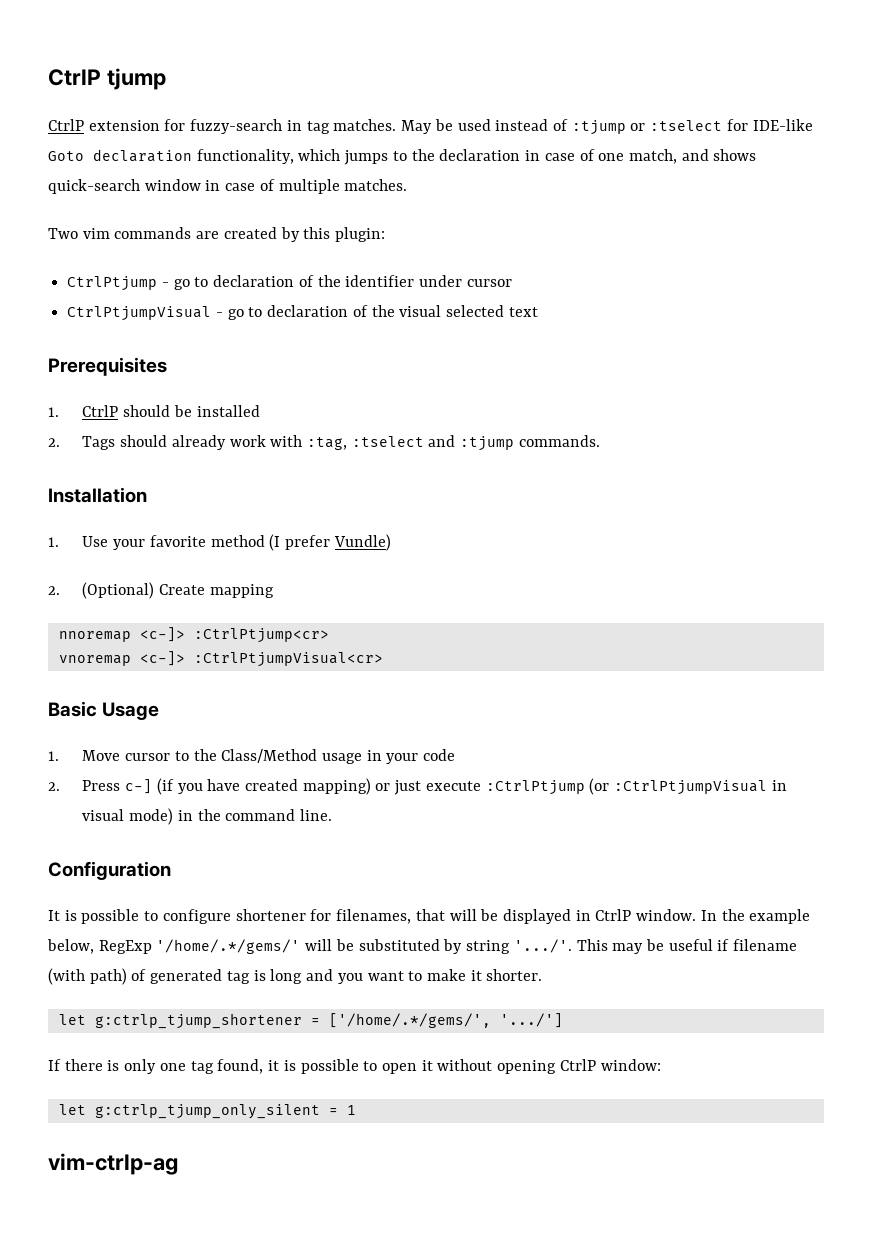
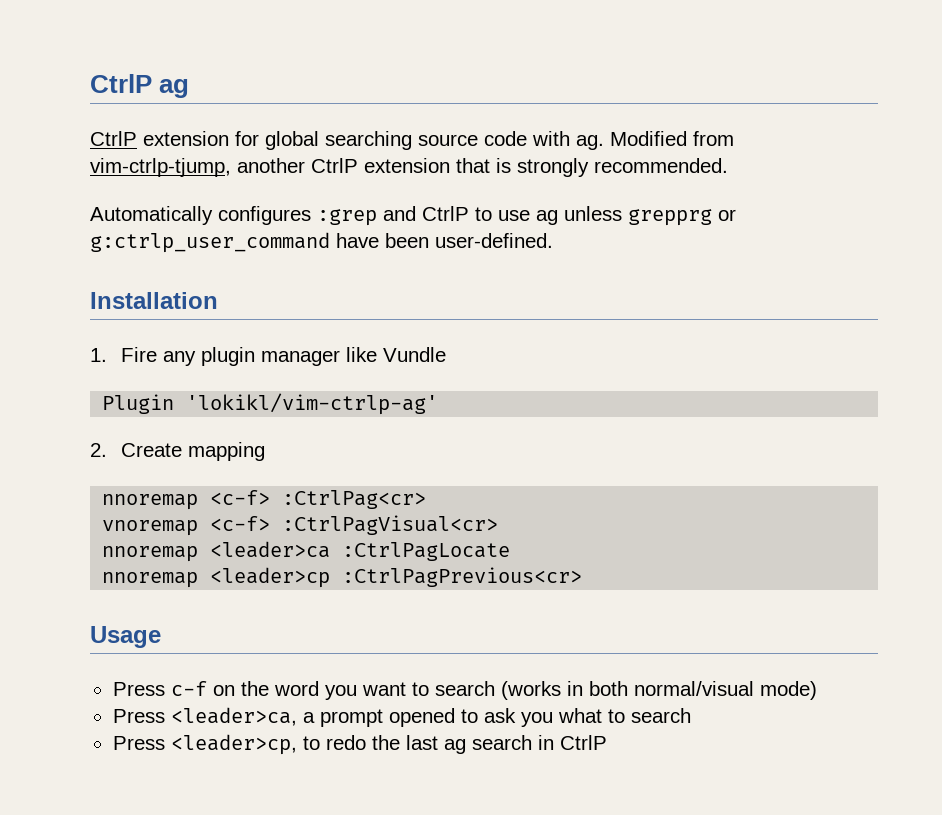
[48,68,166,90] CtrlP tjump -> [90,74,190,98] CtrlP ag
[190,119,813,135] [48,149,757,165] [48,179,408,194] [48,227,386,242] [67,275,512,291] [67,305,538,321] [48,357,167,376] [48,405,260,417] [48,435,600,451] [48,487,147,503] [48,534,391,551] [48,582,155,599] fuzzy-search in tag matches. May be used instead of :tjump or :tselect for IDE-like Goto declaration functionality, which jumps to the declaration in case of one match, and shows quick-search window in case of multiple matches. // Two vim commands are created by this plugin: // CtrlPtjump - go to declaration of the identifier under cursor // CtrlPtjumpVisual - go to declaration of the visual selected text // Prerequisites // 1. CtrlP should be installed // 2. Tags should already work with :tag, :tselect and :tjump commands. // Installation // 1. Use your favorite method (I prefer Vundle) // 2. (Optional) -> [265,131,734,150] [90,158,728,177] [90,206,736,226] [90,232,553,253] [90,292,218,309] [90,347,446,366] [102,393,439,415] [90,443,107,457] global searching source code with ag. Modified from vim-ctrlp-tjump, another CtrlP extension that is strongly recommended. // Automatically configures :grep and CtrlP to use ag unless grepprg or g:ctrlp_user_command have been user-defined. // Installation // 1. Fire any plugin manager like Vundle // Plugin 'lokikl/vim-ctrlp-ag' // 2.
[139,627,329,643] <c-]> :CtrlPtjump<cr> -> [210,490,427,509] <c-f> :CtrlPag<cr>
[139,651,383,667] [48,701,160,720] [48,749,456,764] [48,778,787,795] [82,808,333,825] [48,861,171,880] [48,909,811,924] [47,939,798,954] [48,968,543,985] [58,1013,563,1029] [48,1059,661,1074] [58,1104,356,1119] [48,1153,178,1175] <c-]> :CtrlPtjumpVisual<cr> // Basic Usage // 1. Move cursor to the Class/Method usage in your code // 2. Press c-] (if you have created mapping) or just execute :CtrlPtjump (or :CtrlPtjumpVisual in visual mode) in the command line. // Configuration // It is possible to configure shortener for filenames, that will be displayed in CtrlP window. In the example below, RegExp '/home/.*/gems/' will be substituted by string '.../'. This may be useful if filename (with path) of generated tag is long and you want to make it shorter. // let g:ctrlp_tjump_shortener = ['/home/.*/gems/', '.../'] // If there is only one tag found, it is possible to open it without opening CtrlP window: // let g:ctrlp_tjump_only_silent = 1 // vim-ctrlp-ag -> [210,515,499,535] [102,541,511,562] [102,567,583,588] [90,626,161,648] [112,681,817,700] [112,707,691,727] [112,734,607,755] <c-f> :CtrlPagVisual<cr> // nnoremap <leader>ca :CtrlPagLocate // nnoremap <leader>cp :CtrlPagPrevious<cr> // Usage // Press c-f on the word you want to search (works in both normal/visual mode) // Press <leader>ca, a prompt opened to ask you what to search // Press <leader>cp, to redo the last ag search in CtrlP

